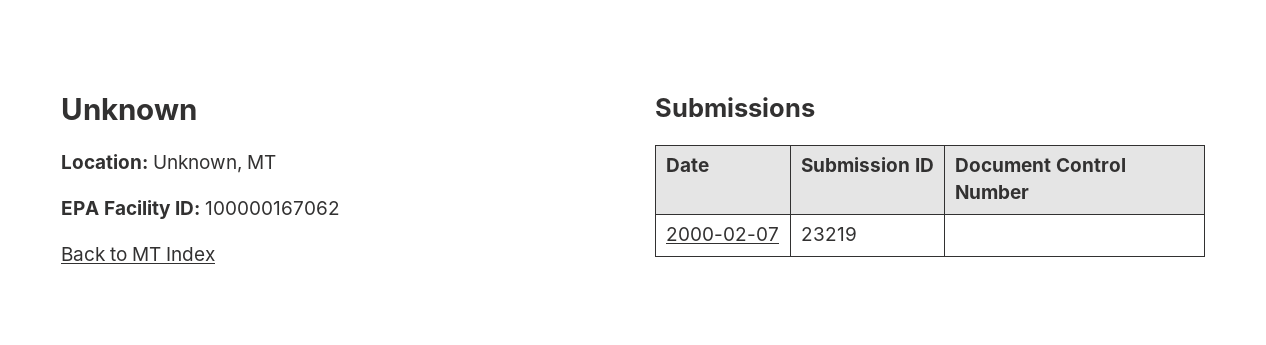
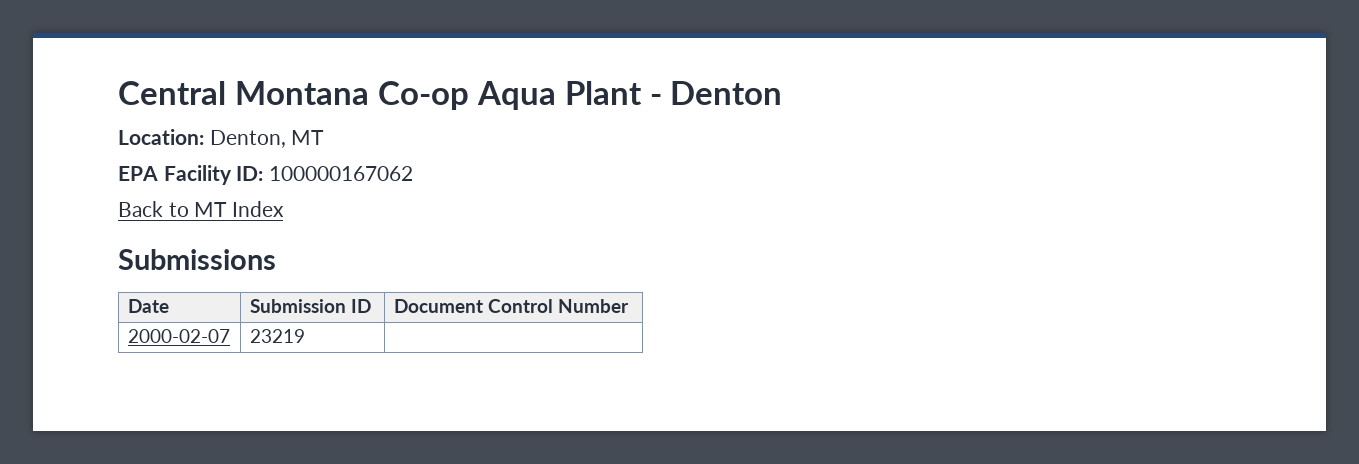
[61,98,197,120] Unknown -> [118,81,783,110] Central Montana Co-op Aqua Plant - Denton
[153,155,243,173] Unknown, -> [209,130,286,148] Denton,

